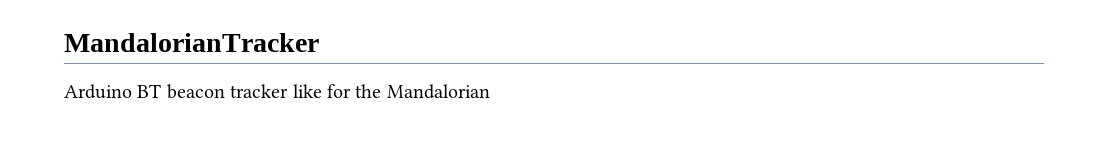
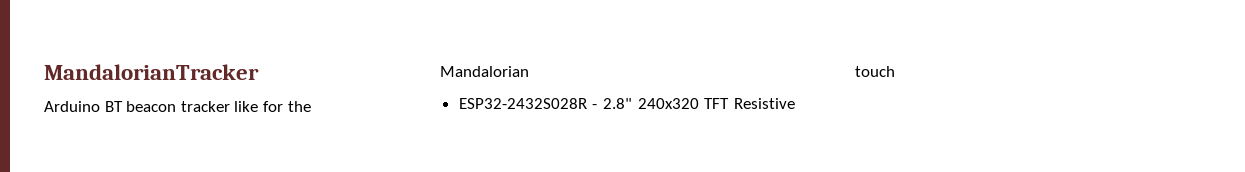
(490, 91) none -> [458,98,795,109] [854,66,895,77] // ESP32-2432S028R - 2.8" 240x320 TFT Resistive touch

